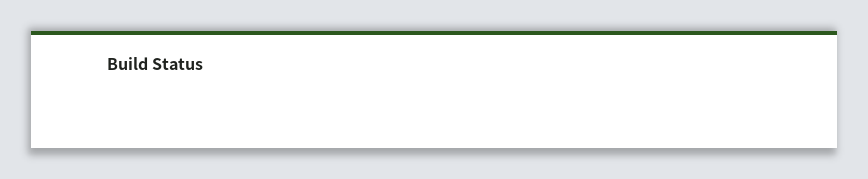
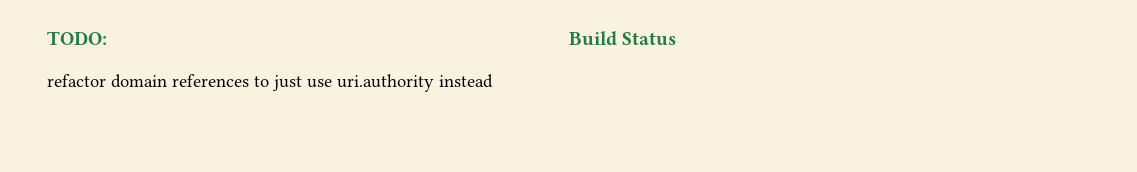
(107, 63) none -> [47,31,107,45] [47,74,493,92] TODO: // refactor domain references to just use uri.authority instead //

